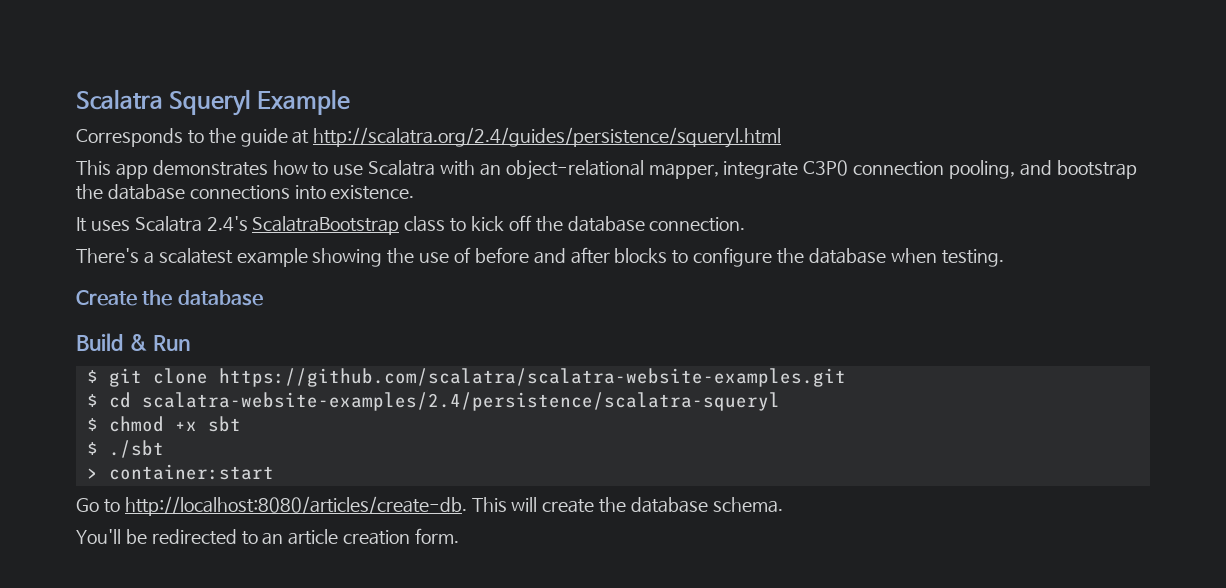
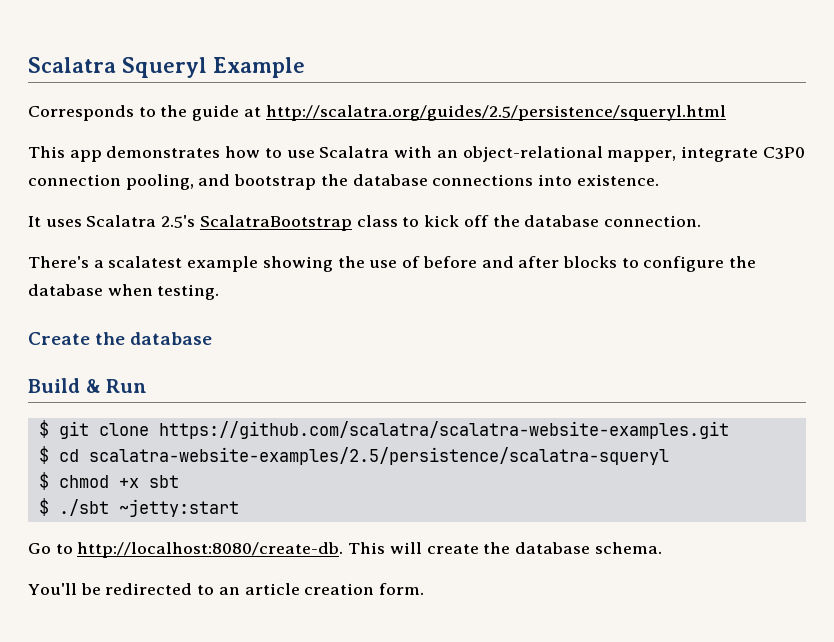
[313,127,782,148] http://scalatra.org/2.4/guides/persistence/squeryl.html -> [265,105,726,121] http://scalatra.org/guides/2.5/persistence/squeryl.html
[206,216,248,232] 2.4's -> [161,215,196,228] 2.5's
[141,392,780,411] scalatra-website-examples/2.4/persistence/scalatra-squeryl -> [88,447,669,465] scalatra-website-examples/2.5/persistence/scalatra-squeryl
[86,464,274,480] // > container:start -> [118,499,239,517] ~jetty:start
[124,496,467,516] http://localhost:8080/articles/create-db. -> [77,542,344,558] http://localhost:8080/create-db.

